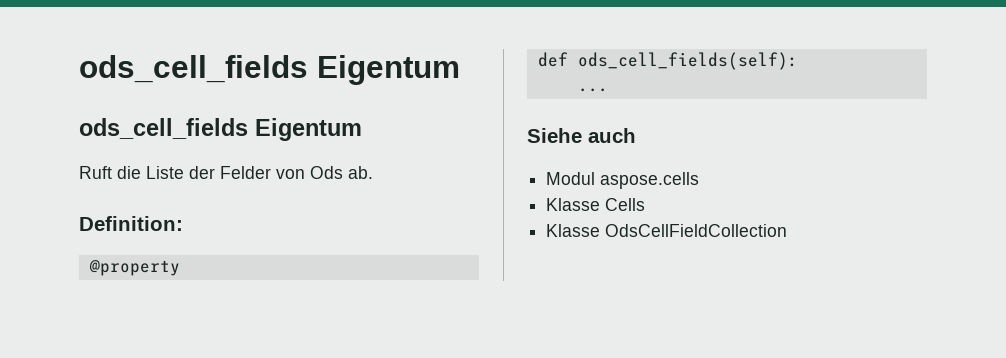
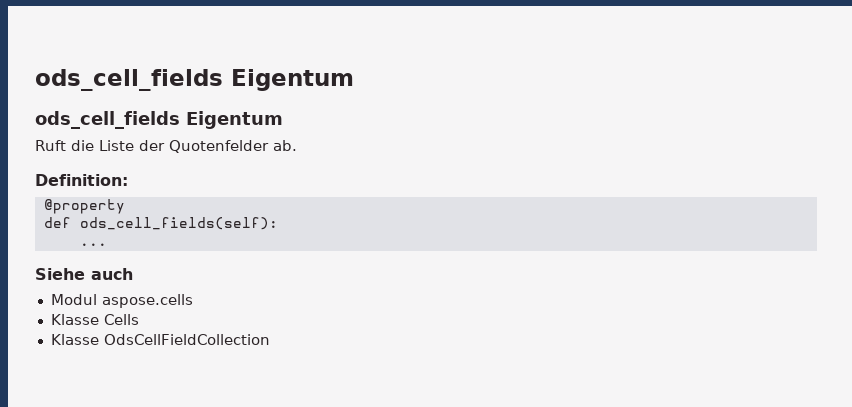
[220,166,343,179] Felder von Ods -> [169,140,269,153] Quotenfelder

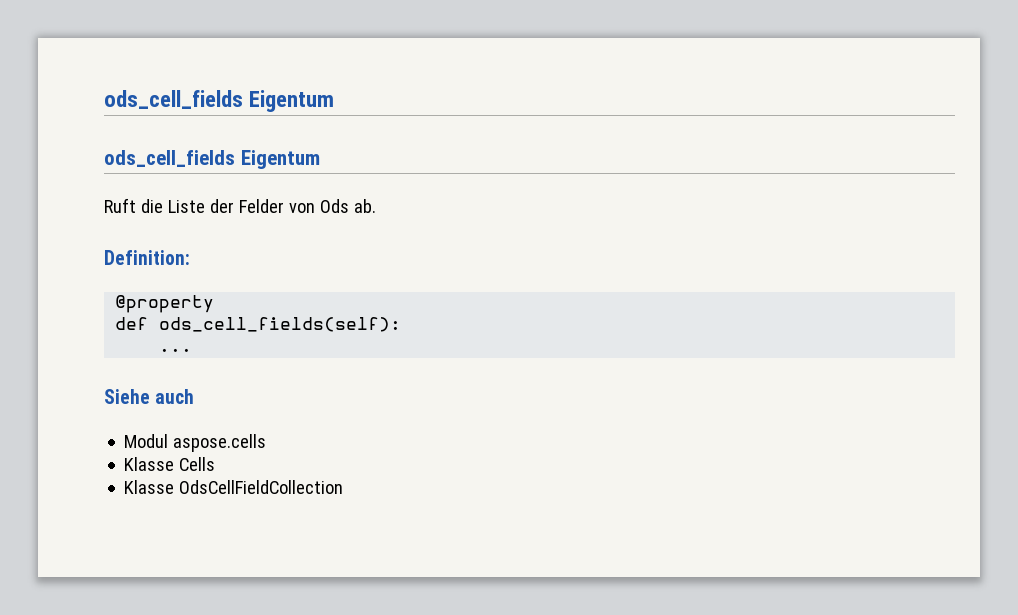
[169,140,269,153] Quotenfelder -> [238,199,349,213] Felder von Ods

